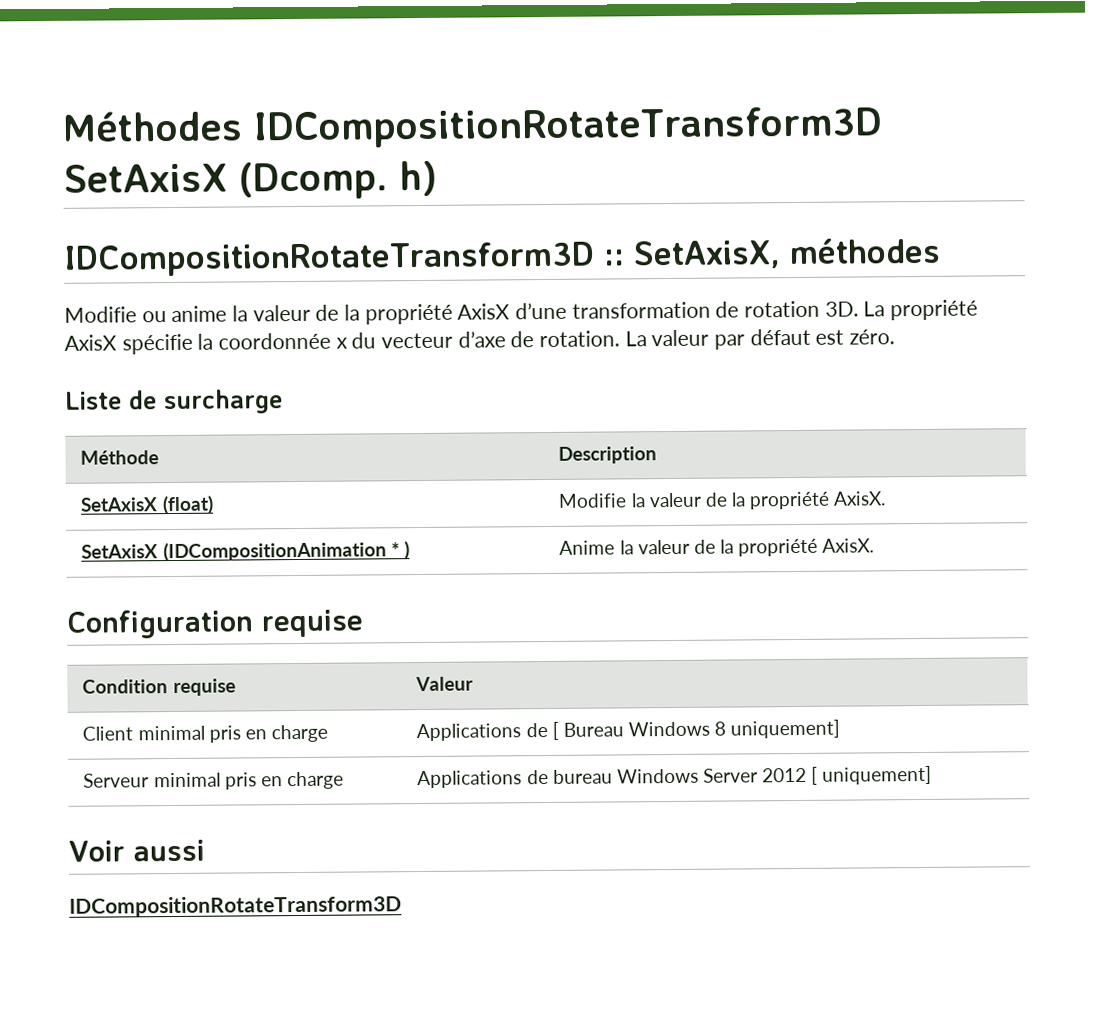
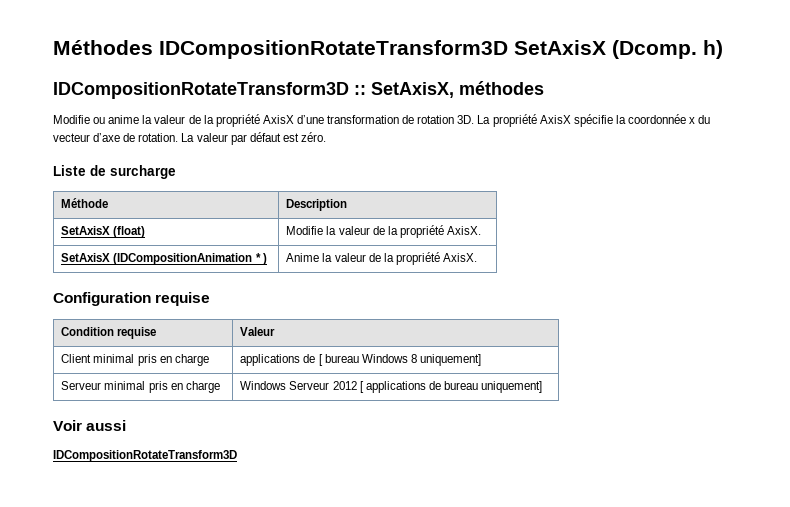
[416,723,522,742] Applications -> [240,354,301,366] applications
[562,722,624,737] Bureau -> [324,354,359,363] bureau
[417,766,819,789] Applications de bureau Windows Server 2012 [ -> [240,381,478,393] Windows Serveur 2012 [ applications de bureau

